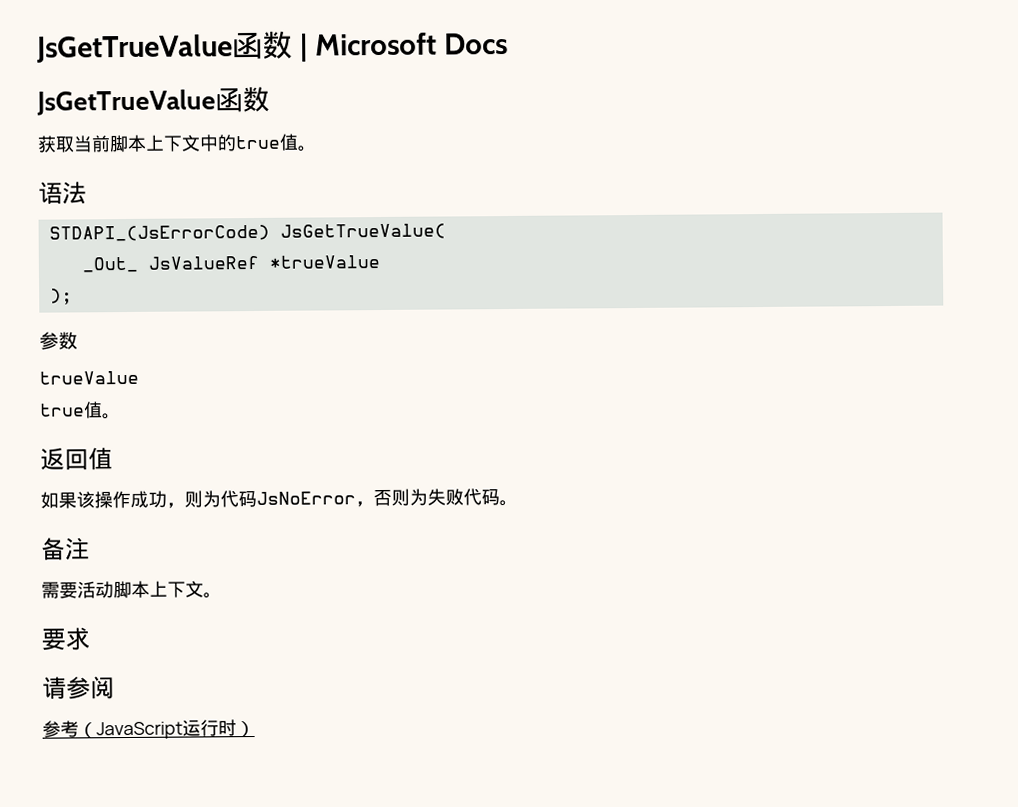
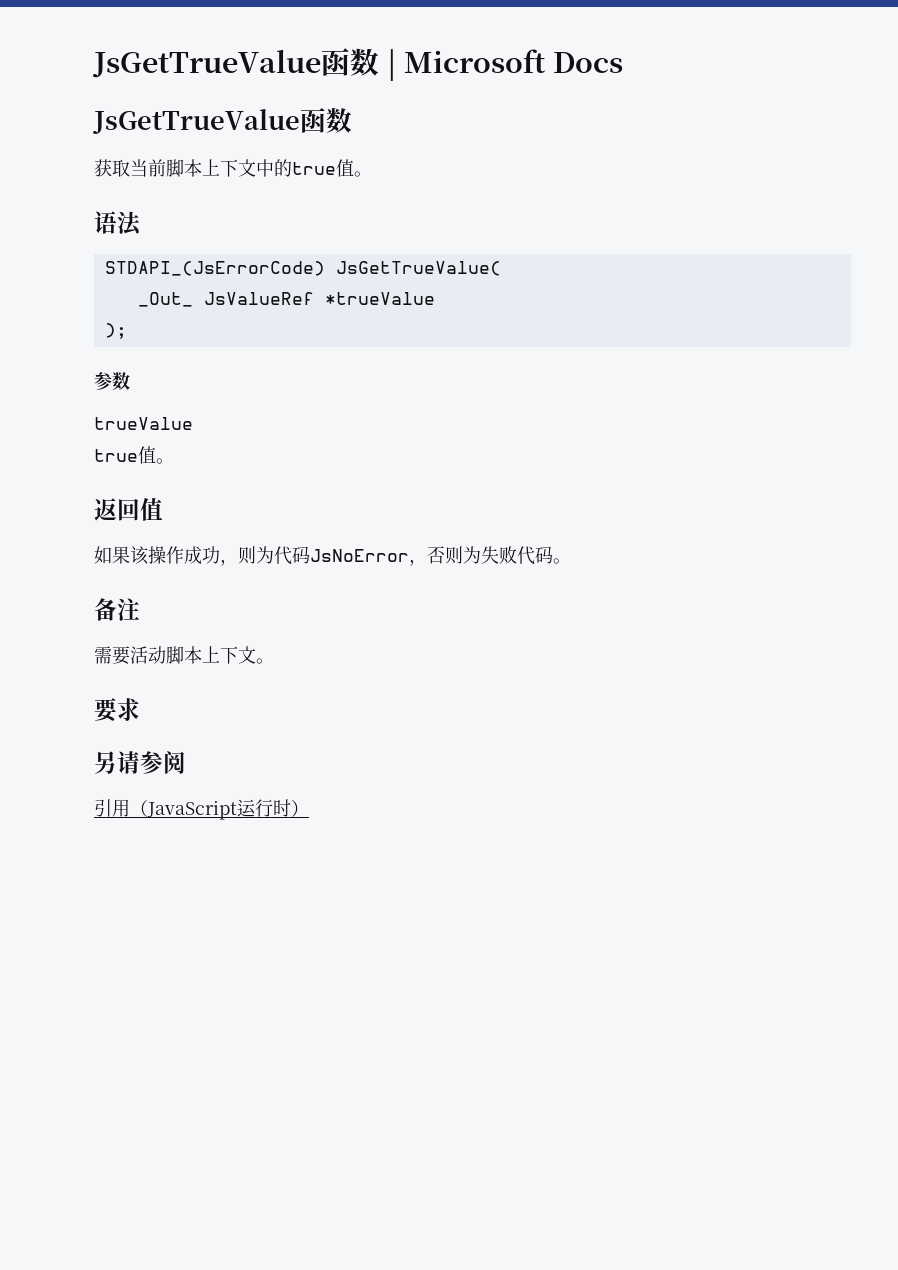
(90, 639) none -> [94,751,117,774] 另
[42,720,79,738] 参考 -> [94,799,130,817] 引用

